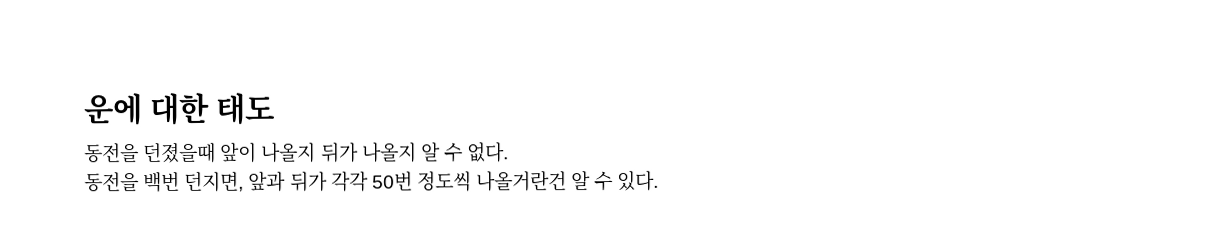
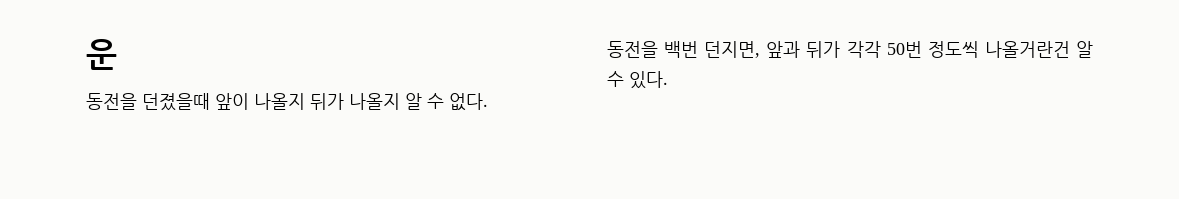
[83,92,276,126] 운에 대한 태도 -> [86,39,117,70] 운

